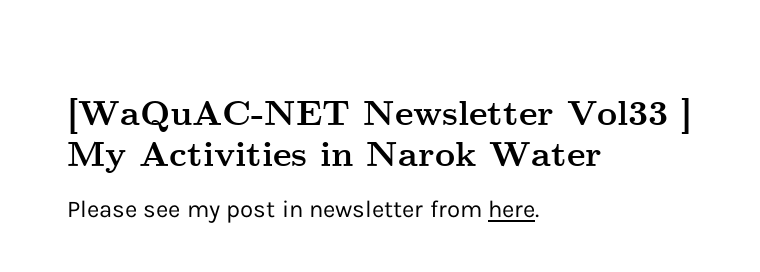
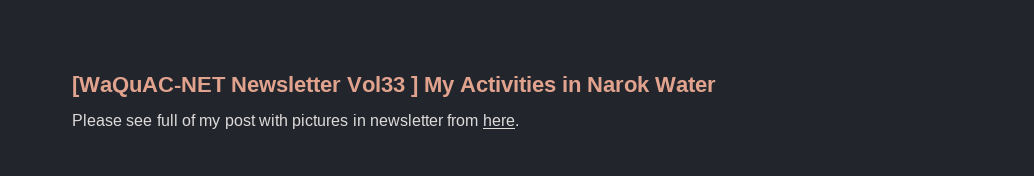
[186,202,276,223] my post -> [156,114,349,129] full of my post with pictures

